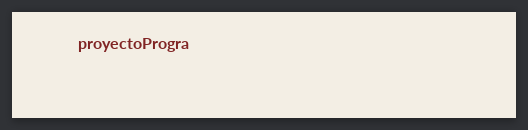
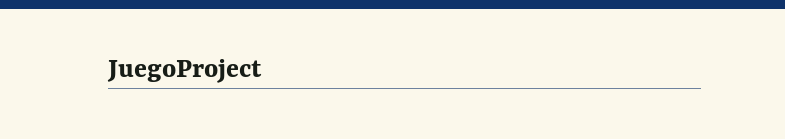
[78,38,189,52] proyectoProgra -> [107,59,262,83] JuegoProject

